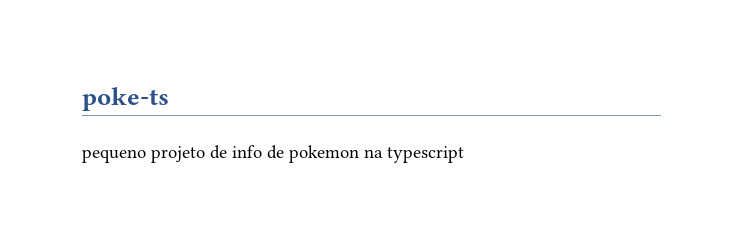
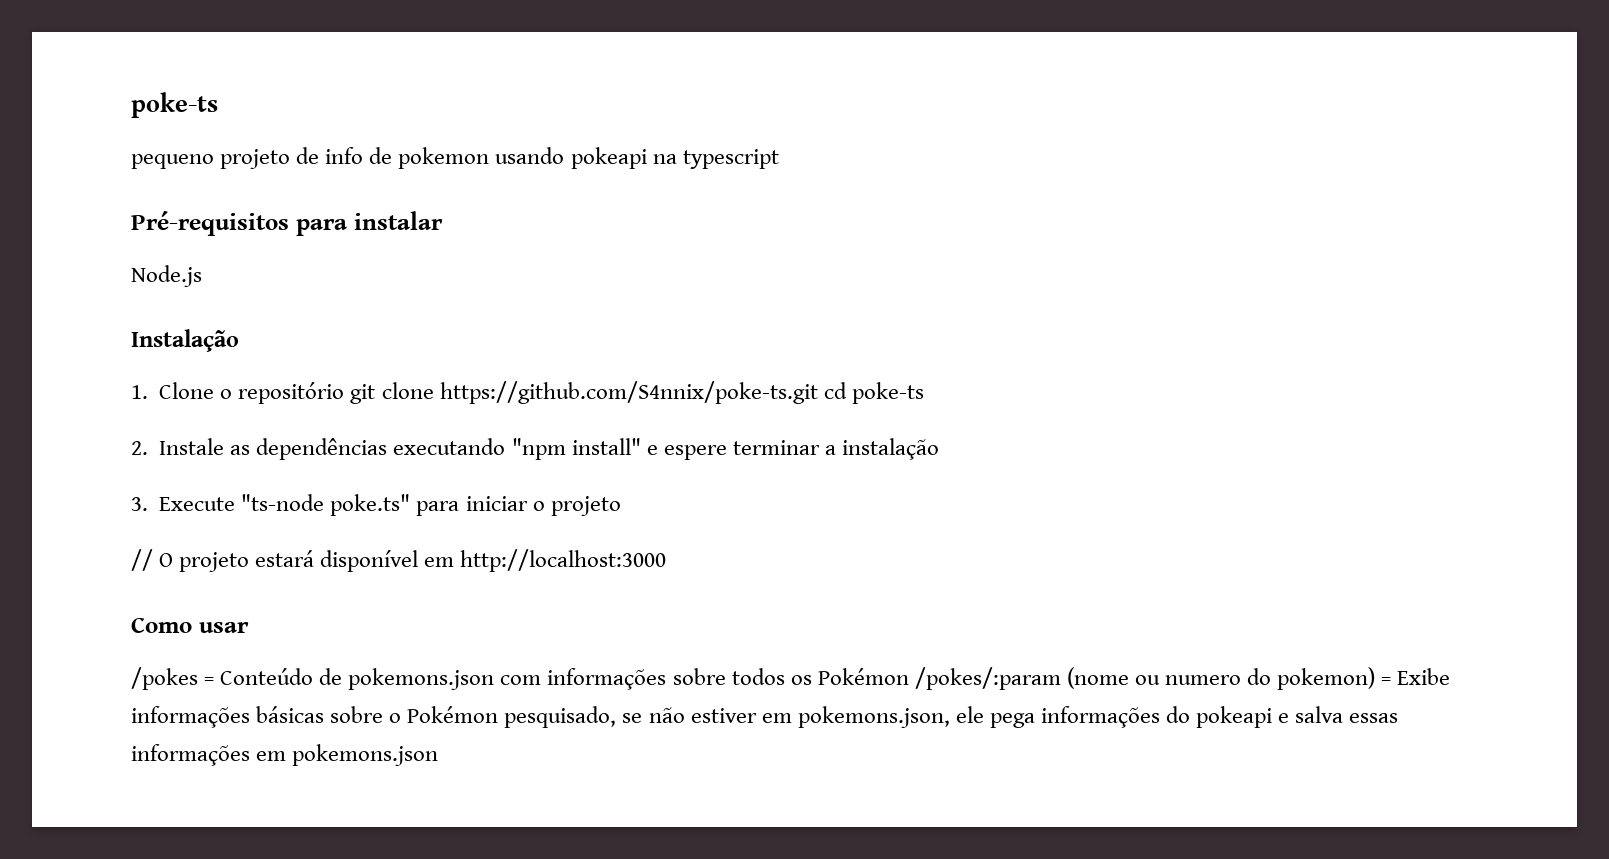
(359, 154) none -> [495,147,647,169] usando pokeapi
(464, 154) none -> [131,211,443,236] [131,265,202,287] [131,329,239,352] [131,381,924,404] [131,438,940,460] [131,494,621,516] [131,549,667,572] [131,617,249,633] [131,667,1451,690] [131,706,1399,728] [131,744,439,766] // Pré-requisitos para instalar // Node.js // Instalação // 1. Clone o repositório git clone https://github.com/S4nnix/poke-ts.git cd poke-ts // 2. Instale as dependências executando "npm install" e espere terminar a instalação // 3. Execute "ts-node poke.ts" para iniciar o projeto // // O projeto estará disponível em http://localhost:3000 // Como usar // /pokes = Conteúdo de pokemons.json com informações sobre todos os Pokémon /pokes/:param (nome ou numero do pokemon) = Exibe informações básicas sobre o Pokémon pesquisado, se não estiver em pokemons.json, ele pega informações do pokeapi e salva essas informações em pokemons.json

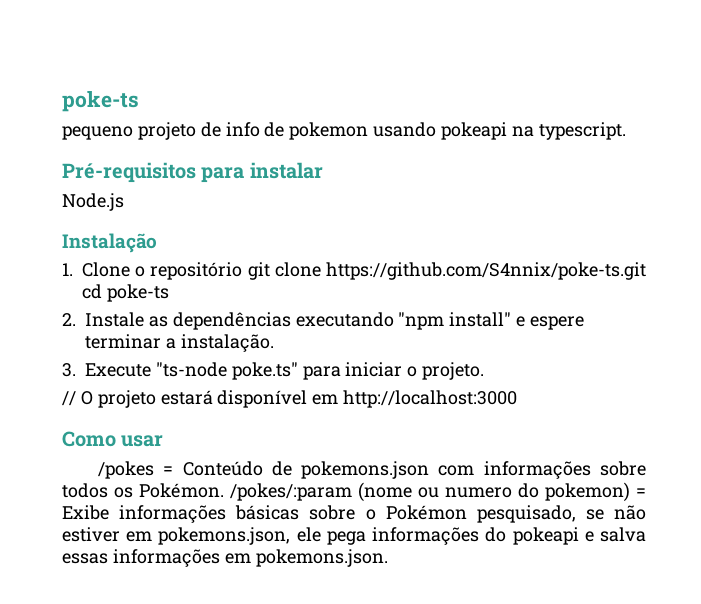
[682,149,779,169] typescript -> [538,122,626,140] typescript.
[842,438,940,460] instalação -> [180,334,274,352] instalação.
[550,496,621,516] projeto -> [422,362,485,380] projeto.
[817,668,909,685] Pokémon -> [139,483,224,498] Pokémon.
[292,744,439,766] pokemons.json -> [255,549,388,567] pokemons.json.

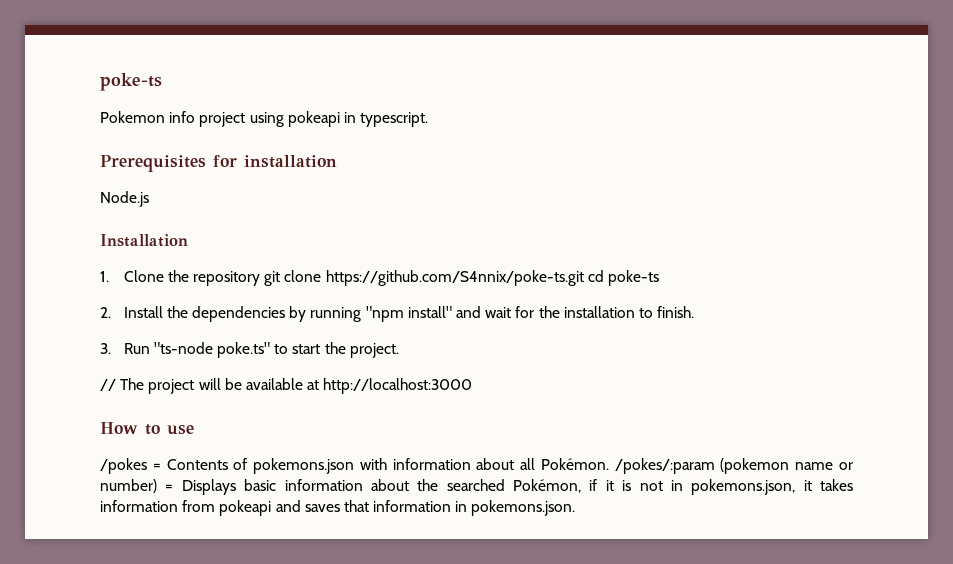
[62,91,139,112] [62,122,626,140] [62,162,323,183] poke-ts // pequeno projeto de info de pokemon usando pokeapi na typescript. // Pré-requisitos para instalar -> [100,73,162,91] [100,111,429,127] [100,155,337,172] poke-ts // Pokemon info project using pokeapi in typescript. // Prerequisites for installation
[62,233,157,253] Instalação -> [100,234,188,247] Installation
[135,262,243,280] o repositório -> [167,270,261,286] the repository
[85,312,585,330] [85,334,274,352] Instale as dependências executando "npm install" e espere terminar a instalação. -> [123,306,695,322] Install the dependencies by running "npm install" and wait for the installation to finish.
[85,363,151,377] Execute -> [123,343,150,354] Run
[302,362,485,380] [62,390,518,408] [62,431,164,447] [98,461,646,479] [62,482,646,502] [62,505,646,523] [62,527,646,545] [62,549,251,567] para iniciar o projeto. // // O projeto estará disponível em http://localhost:3000 // Como usar // /pokes = Conteúdo de pokemons.json com informações sobre todos os Pokémon. /pokes/:param (nome ou numero do pokemon) = Exibe informações básicas sobre o Pokémon pesquisado, se não estiver em pokemons.json, ele pega informações do pokeapi e salva essas informações em -> [274,342,399,358] [100,378,473,394] [100,422,194,435] [100,458,853,474] [100,479,853,495] [100,500,468,516] to start the project. // // The project will be available at http://localhost:3000 // How to use // /pokes = Contents of pokemons.json with information about all Pokémon. /pokes/:param (pokemon name or number) = Displays basic information about the searched Pokémon, if it is not in pokemons.json, it takes information from pokeapi and saves that information in

